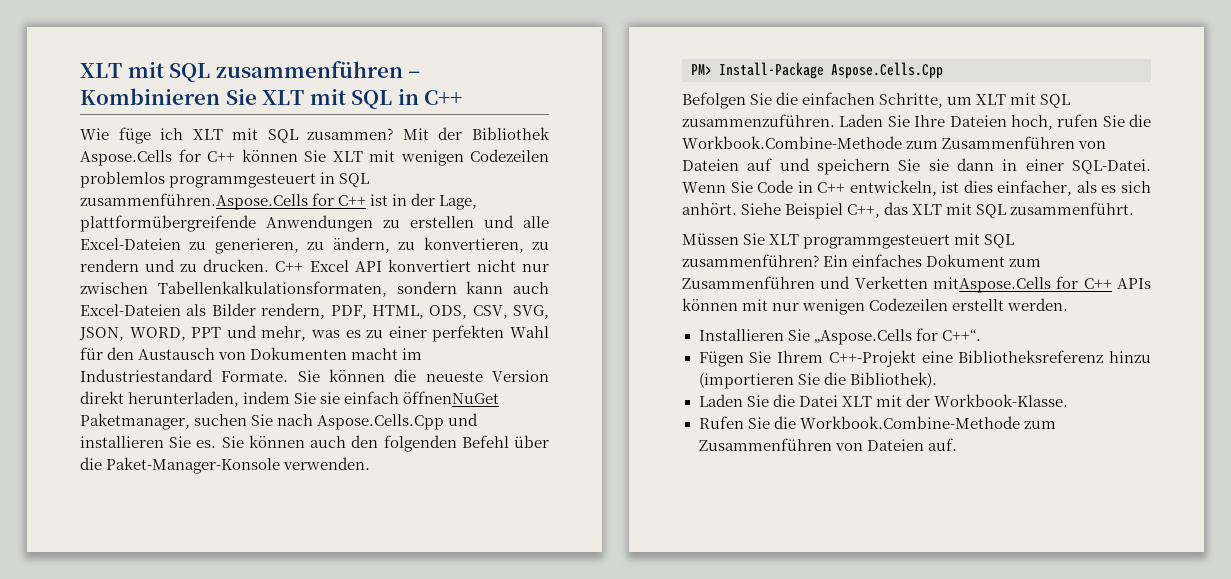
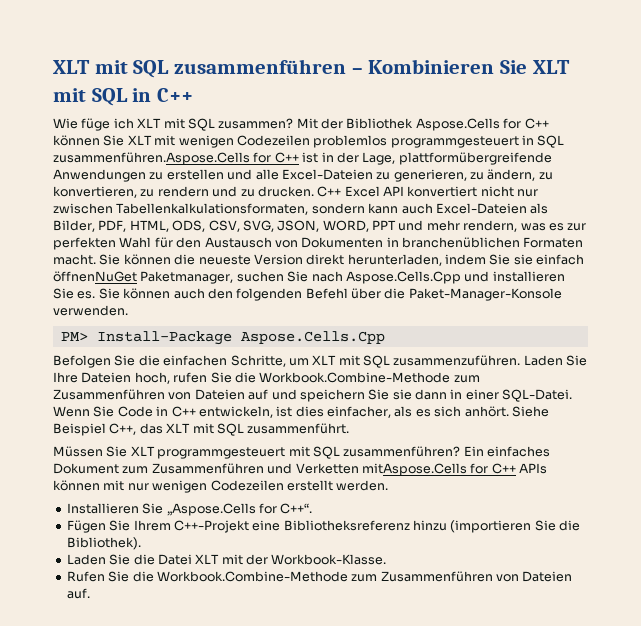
[211,303,326,319] Bilder rendern, -> [53,220,95,232] Bilder,
[261,326,427,341] mehr, was es zu einer -> [426,220,587,232] mehr rendern, was es zur
[351,348,423,360] [80,369,289,382] macht im Industriestandard Formate. -> [386,237,584,248] [53,254,96,265] in branchenüblichen Formaten macht.

